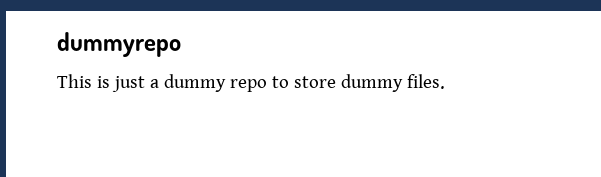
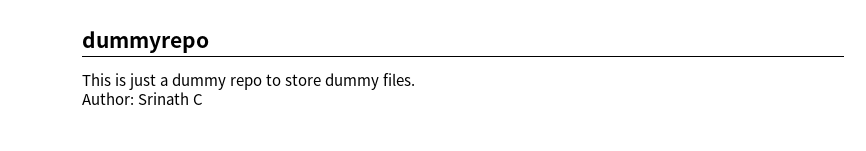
(445, 81) none -> [82,92,204,105] // Author: Srinath C

